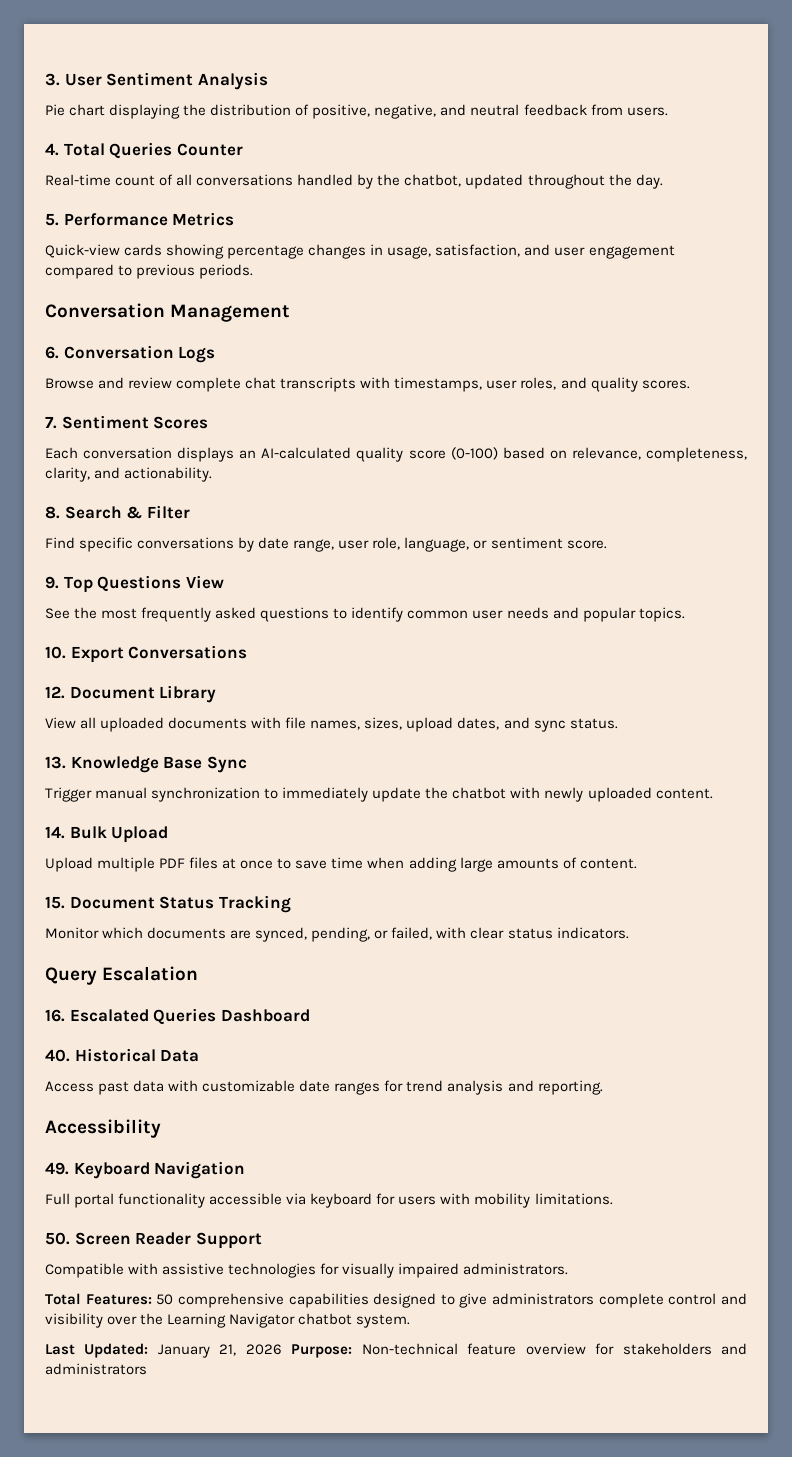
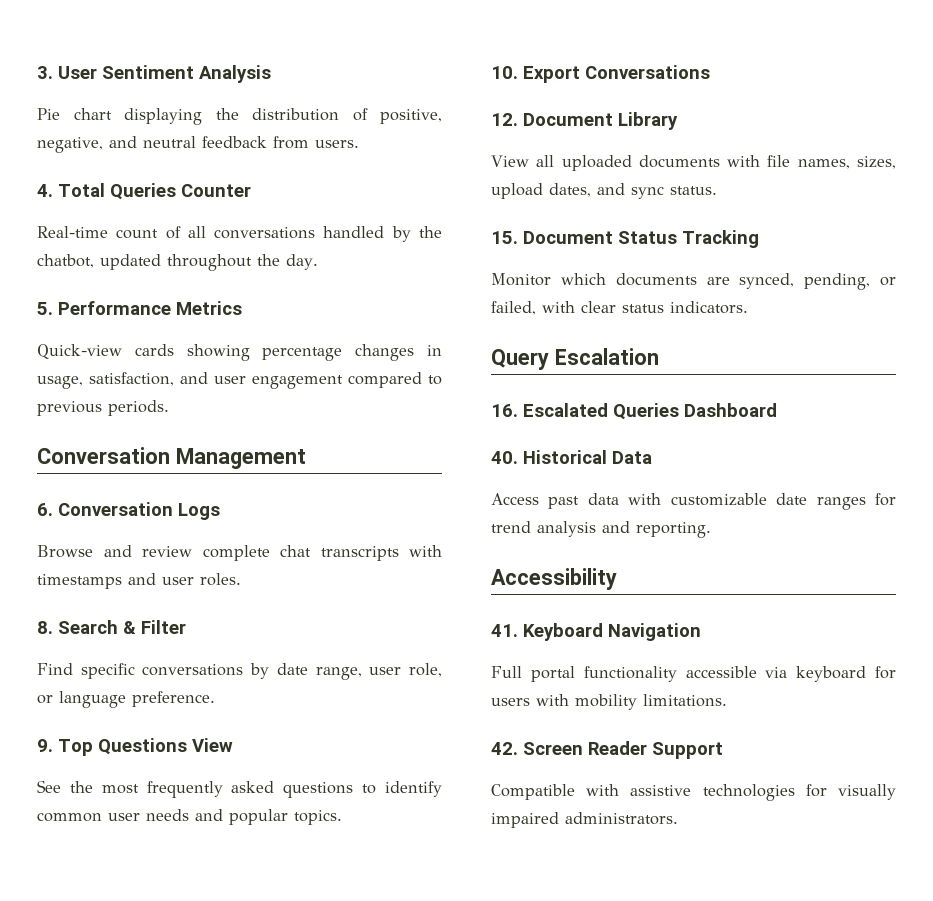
[394,377,690,392] [45,415,209,429] [45,447,748,462] [45,467,213,482] timestamps, user roles, and quality scores. // 7. Sentiment Scores // Each conversation displays an AI-calculated quality score (0-100) based on relevance, completeness, clarity, and actionability. -> [37,573,241,589] timestamps and user roles.
[404,537,607,552] language, or sentiment score. -> [37,691,215,708] or language preference.
[45,756,247,773] [45,787,713,802] [45,826,169,843] [45,857,637,872] // 13. Knowledge Base Sync // Trigger manual synchronization to immediately update the chatbot with newly uploaded content. // 14. Bulk Upload // Upload multiple PDF files at once to save time when adding large amounts of content. -> (717, 190) none
[45,1162,69,1175] 49. -> [491,624,518,637] 41.
[45,1232,70,1245] 50. -> [491,742,518,755] 42.
[45,1293,747,1308] [45,1313,411,1328] [45,1343,748,1358] [45,1363,147,1375] // Total Features: 50 comprehensive capabilities designed to give administrators complete control and visibility over the Learning Navigator chatbot system. // Last Updated: January 21, 2026 Purpose: Non-technical feature overview for stakeholders and administrators -> (678, 818) none

